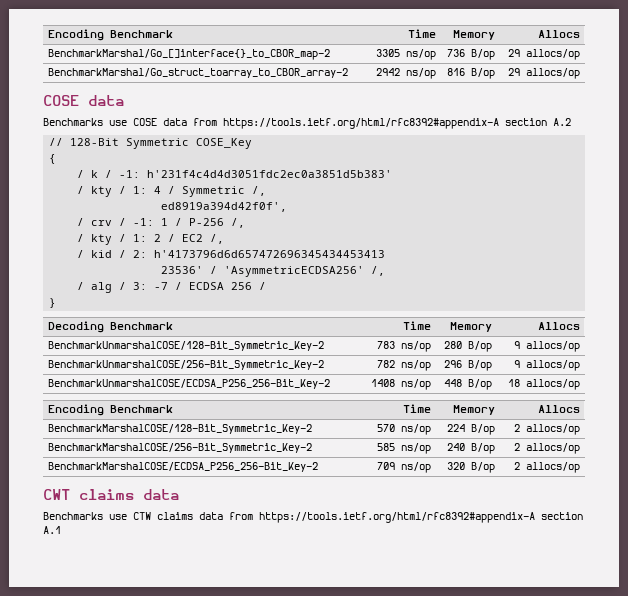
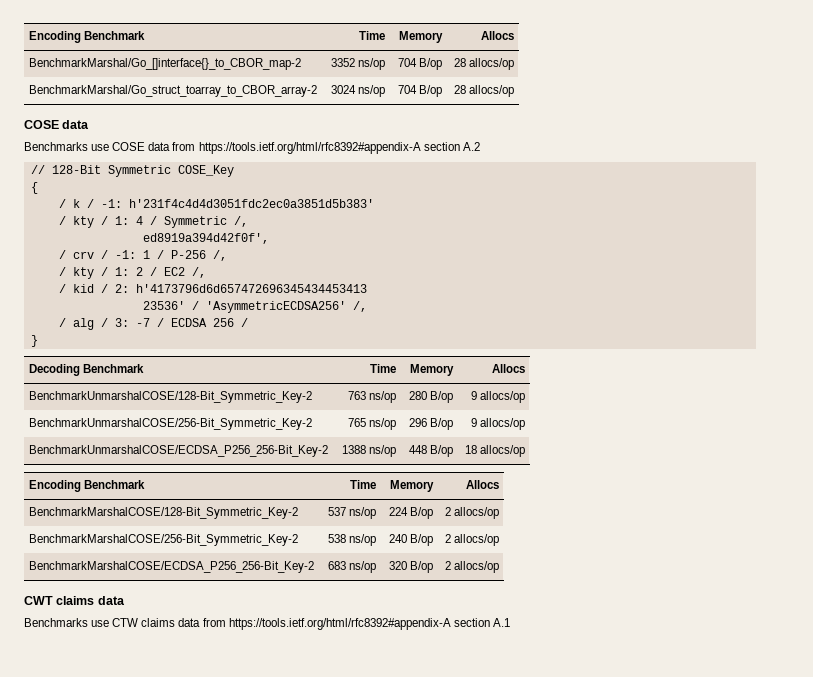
[376,49,437,60] [447,49,496,60] [508,49,521,57] 3305 ns/op | 736 B/op | 29 -> [330,58,385,70] [397,58,442,70] [453,58,466,67] 3352 ns/op | 704 B/op | 28
[376,68,437,79] [447,68,496,79] [508,68,521,76] 2942 ns/op | 816 B/op | 29 -> [330,85,385,97] [397,85,442,97] [453,85,466,94] 3024 ns/op | 704 B/op | 28
[377,341,396,349] 783 -> [347,391,366,400] 763
[377,360,396,368] 782 -> [347,418,366,427] 765
[371,379,396,387] 1408 -> [341,445,366,454] 1388
[377,424,396,432] 570 -> [327,507,346,516] 537
[377,443,396,451] 585 -> [327,534,346,543] 538
[377,462,396,470] 709 -> [327,561,346,570] 683

